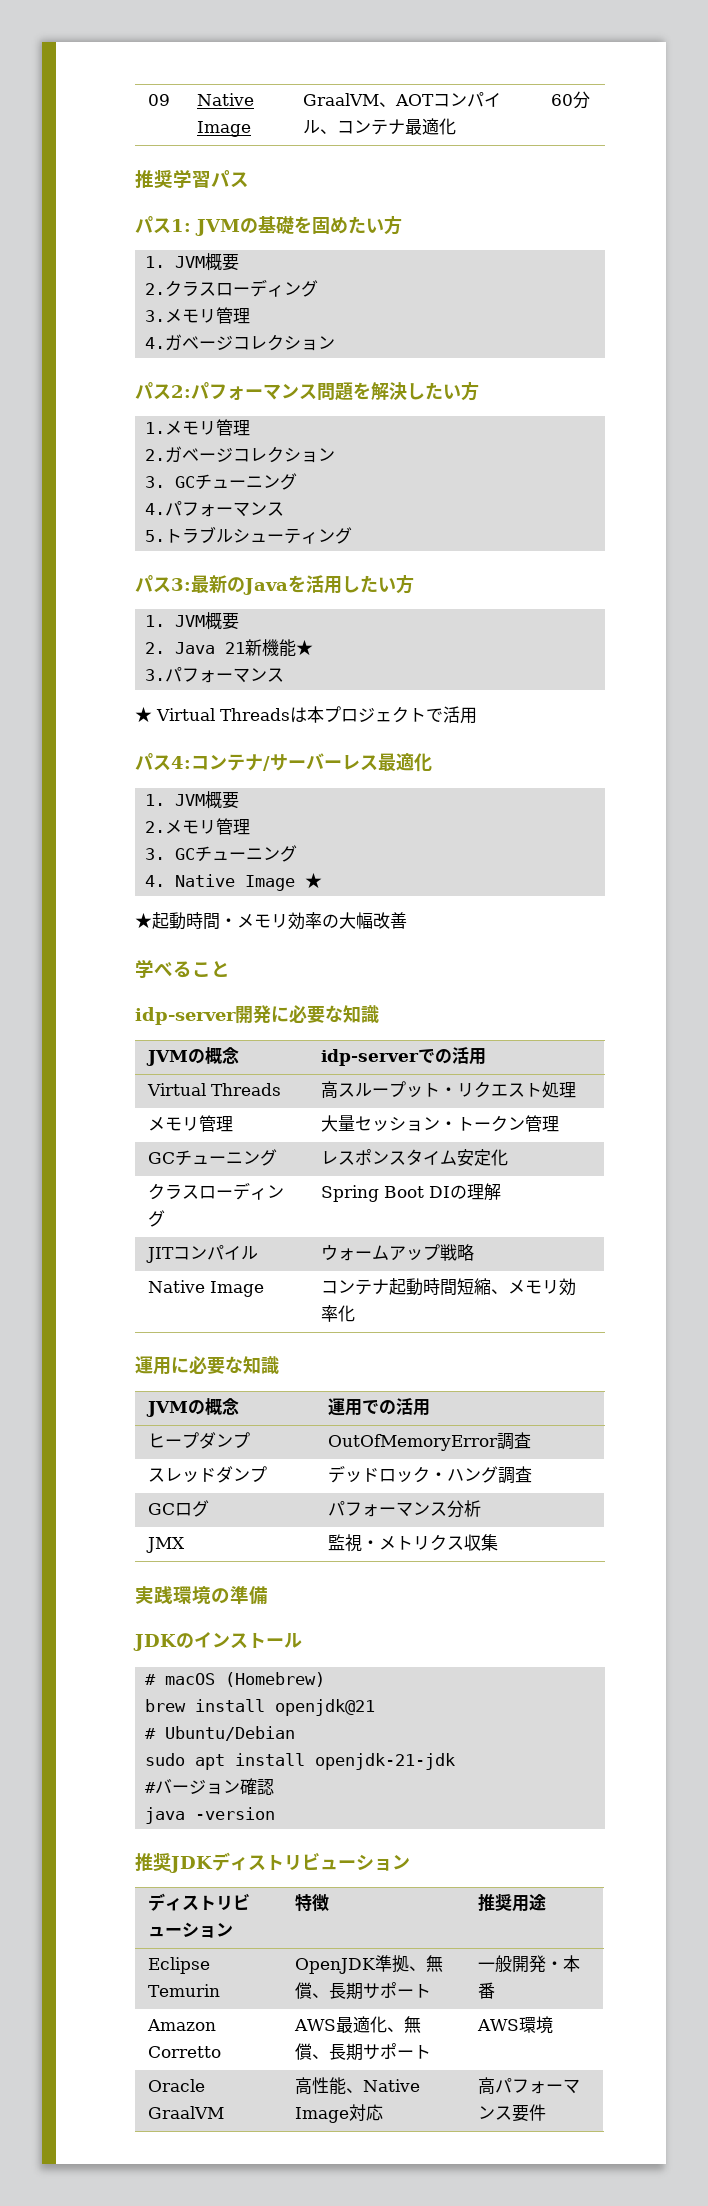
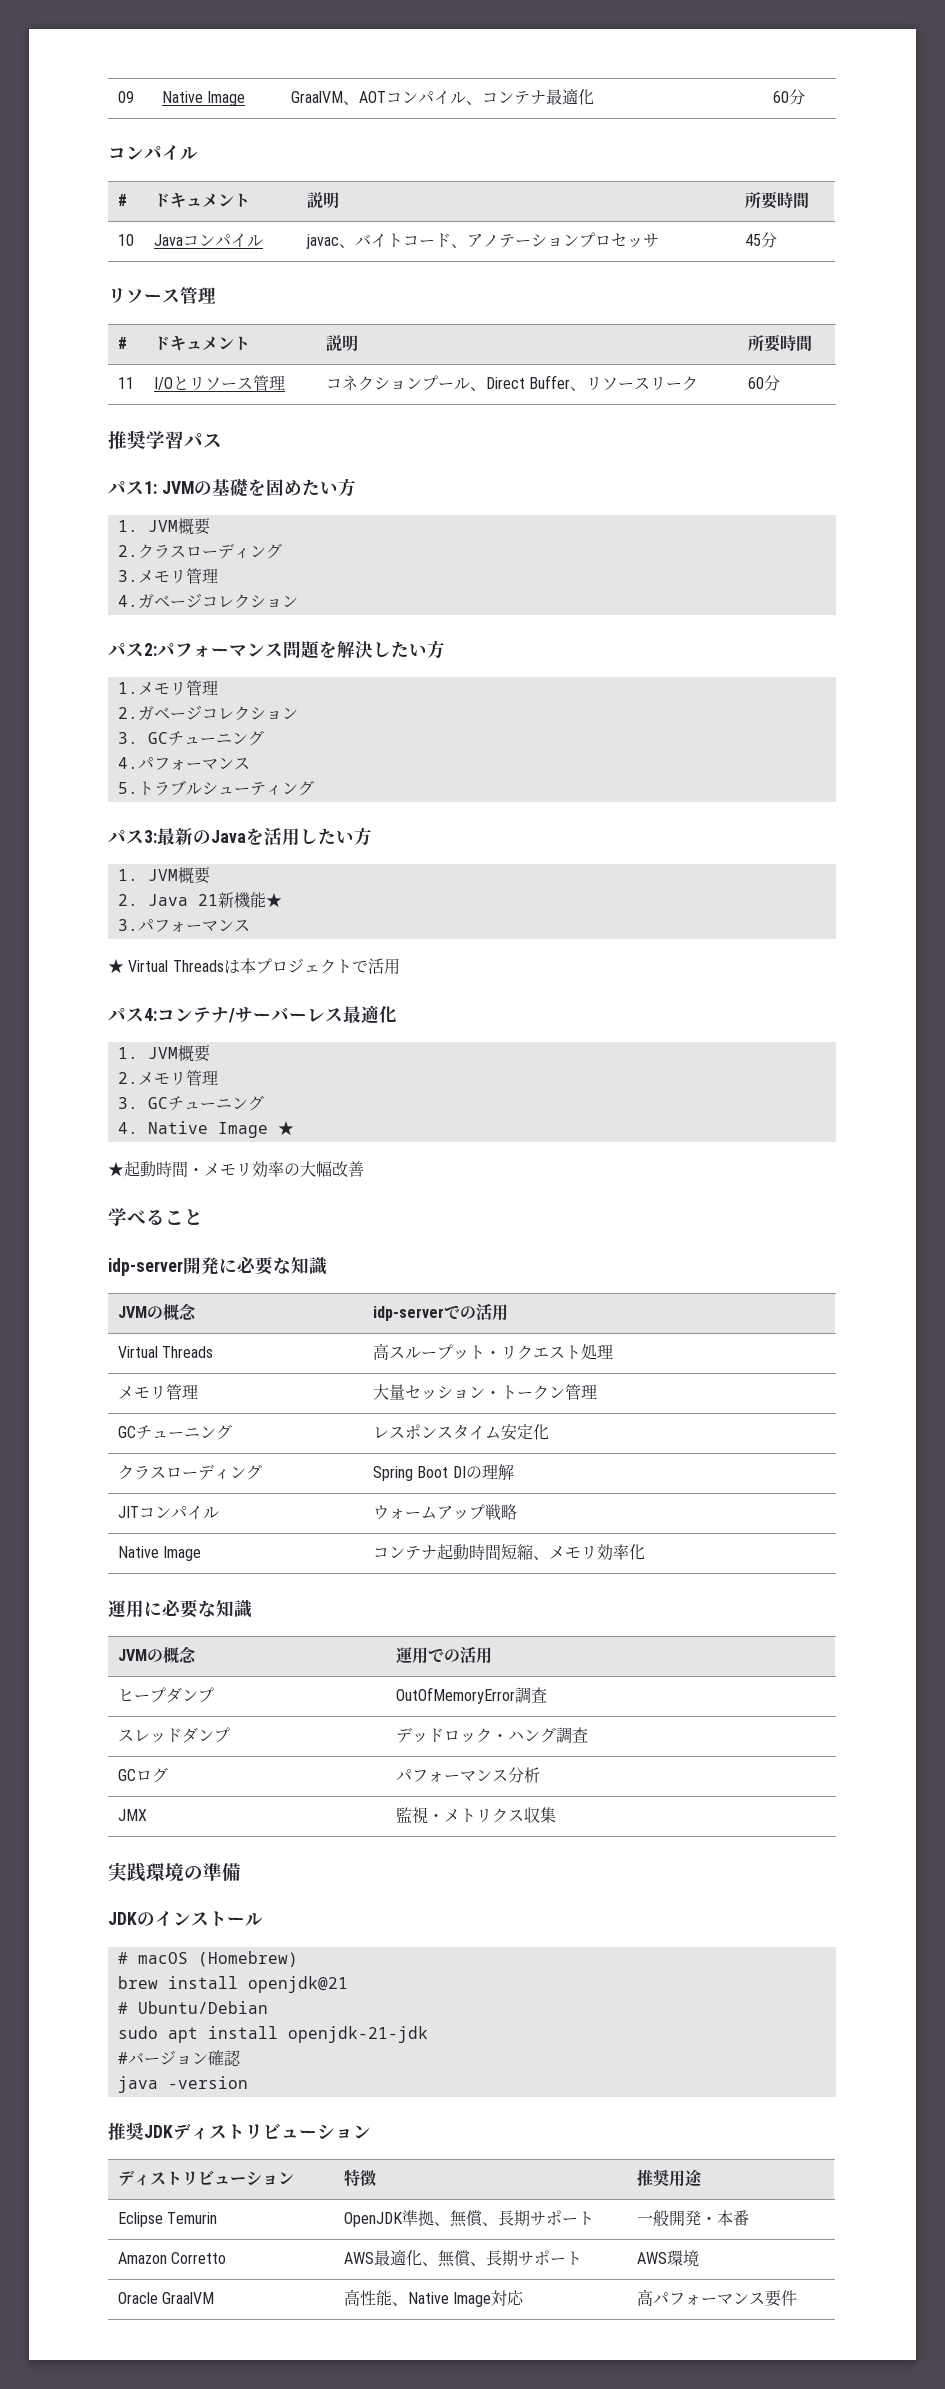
(591, 100) none -> [108,145,198,160] [117,194,127,206] [153,193,250,208] [306,192,339,208] [744,191,809,209] [117,234,134,246] [153,233,263,248] [305,232,659,249] [744,232,777,248] [108,287,216,304] [117,337,127,349] [153,336,250,351] [325,335,358,351] [747,334,812,352] [117,377,134,389] [153,375,285,391] [325,375,699,391] [747,375,780,391] // コンパイル // # | ドキュメント | 説明 | 所要時間 // 10 | Javaコンパイル | javac、バイトコード、アノテーションプロセッサ | 45分 // リソース管理 // # | ドキュメント | 説明 | 所要時間 // 11 | I/Oとリソース管理 | コネクションプール、Direct Buffer、リソースリーク | 60分

